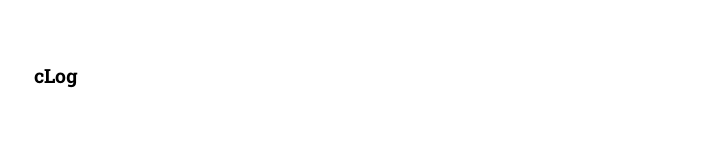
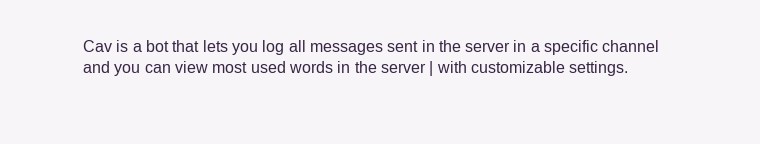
[34,69,78,88] cLog -> [83,40,660,55] [83,61,629,76] Cav is a bot that lets you log all messages sent in the server in a specific channel and you can view most used words in the server | with customizable settings.

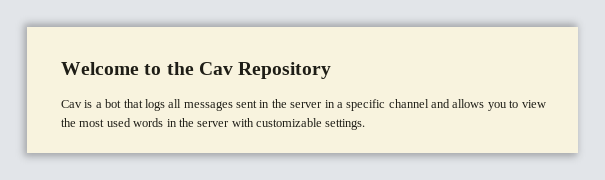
(83, 46) none -> [61,62,332,79] Welcome to the Cav Repository //
[202,40,285,55] lets you log -> [144,99,165,111] logs
[114,61,208,76] you can view -> [452,99,546,111] [61,118,76,127] allows you to view the
[429,61,434,76] | -> (230, 124) none

